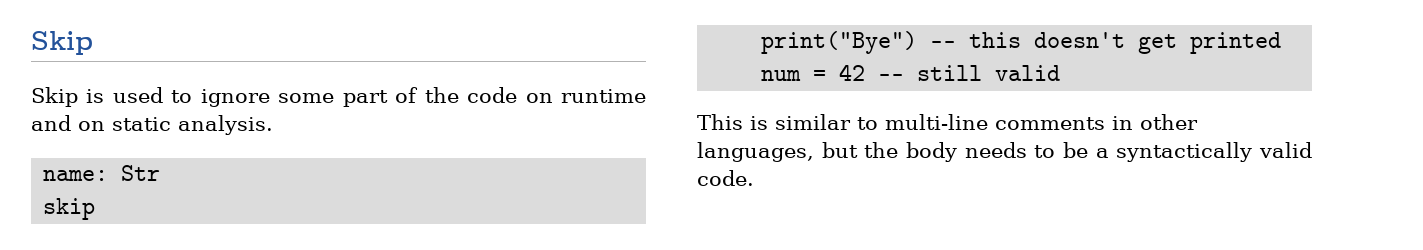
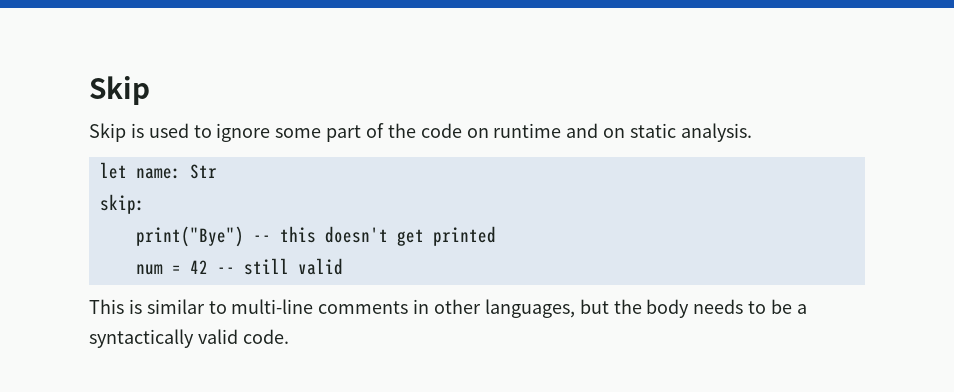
(273, 125) none -> [99,162,127,179] let
[43,198,96,220] skip -> [99,194,145,214] skip:

